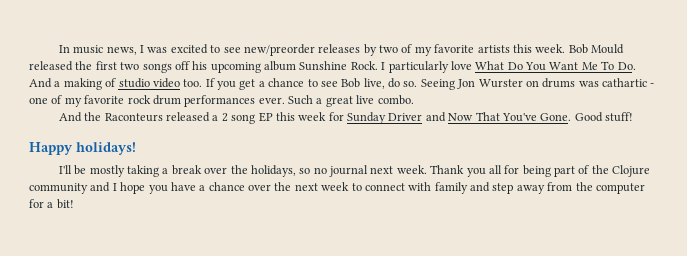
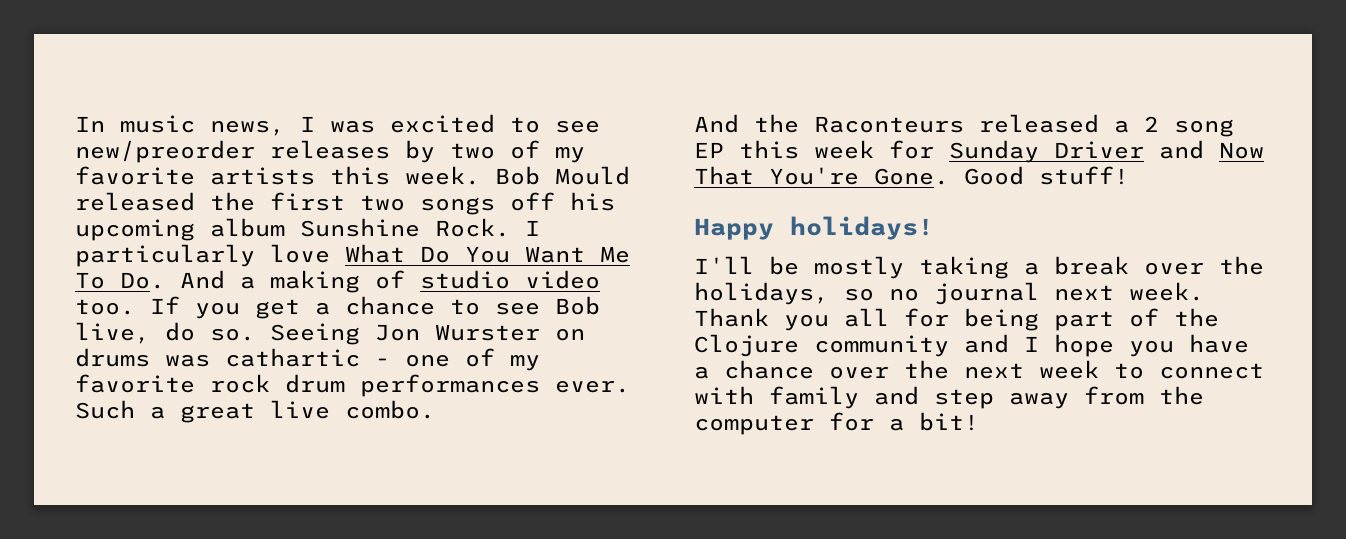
[501,113,537,122] You've -> [769,167,859,185] You're

